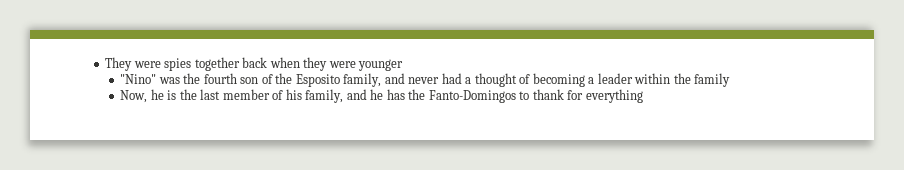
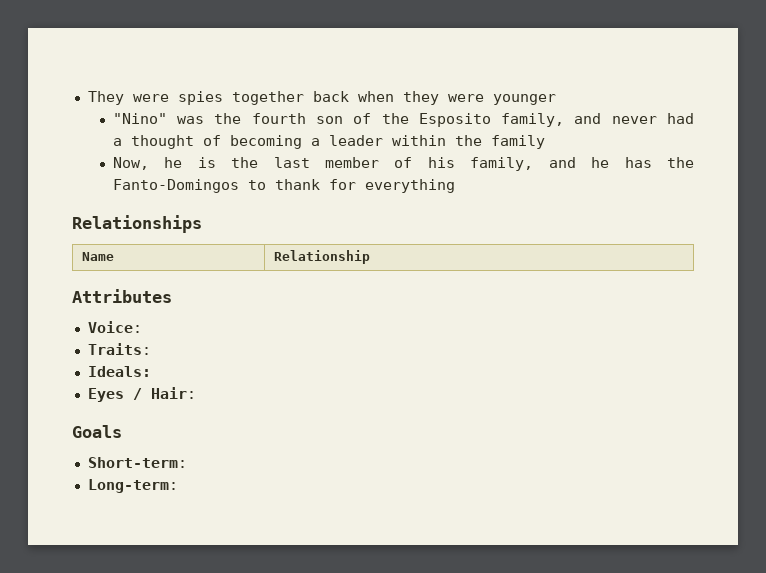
(643, 96) none -> [72,215,202,233] [81,252,114,261] [273,250,370,264] [72,289,172,303] [87,321,142,333] [87,343,151,355] [87,366,151,377] [87,387,196,402] [72,425,122,438] [87,457,187,468] [87,479,178,493] // Relationships // Name | Relationship // Attributes // Voice: // Traits: // Ideals: // Eyes / Hair: // Goals // Short-term: // Long-term:

